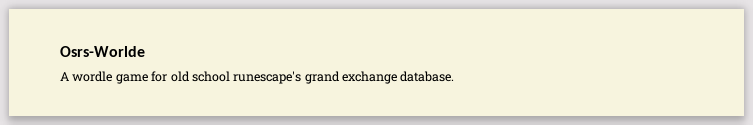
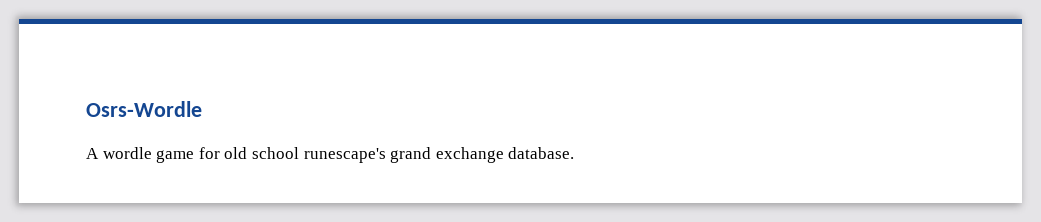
[60,46,145,57] Osrs-Worlde -> [86,101,202,117] Osrs-Wordle

